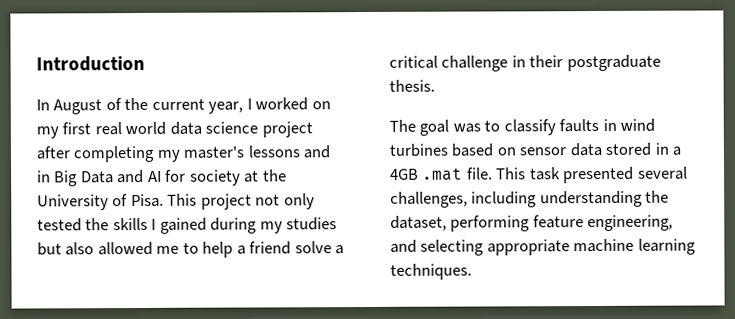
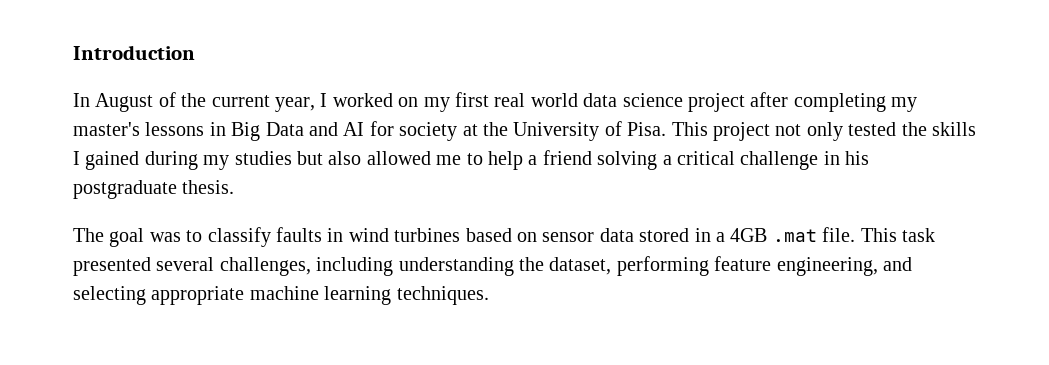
[303,145,331,159] and -> (205, 129) none
[294,241,332,254] solve -> [597,151,658,170] solving
[529,55,564,68] their -> [845,151,870,165] his

